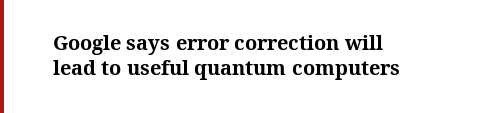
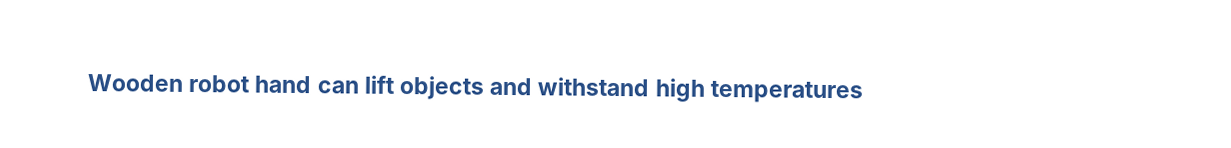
[53,35,383,55] [53,60,400,80] Google says error correction will lead to useful quantum computers -> [87,74,863,104] Wooden robot hand can lift objects and withstand high temperatures

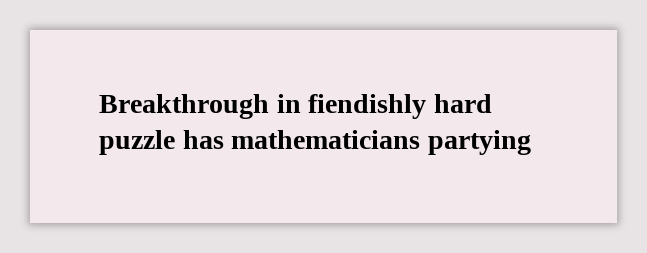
[87,74,863,104] Wooden robot hand can lift objects and withstand high temperatures -> [99,94,492,119] [99,130,531,155] Breakthrough in fiendishly hard puzzle has mathematicians partying

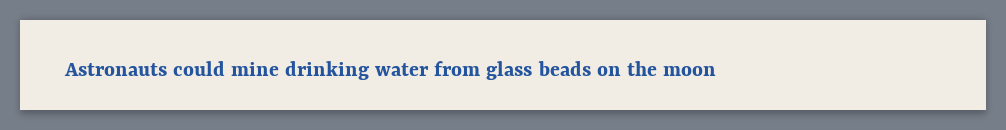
[99,94,492,119] [99,130,531,155] Breakthrough in fiendishly hard puzzle has mathematicians partying -> [64,61,716,80] Astronauts could mine drinking water from glass beads on the moon

